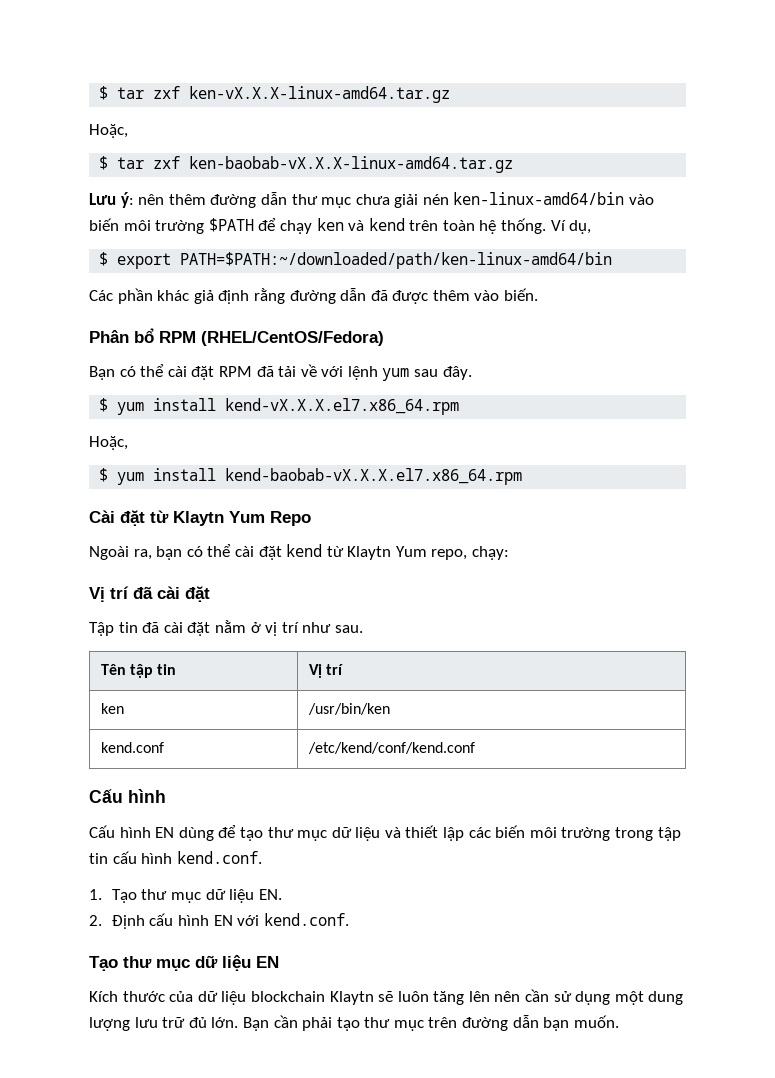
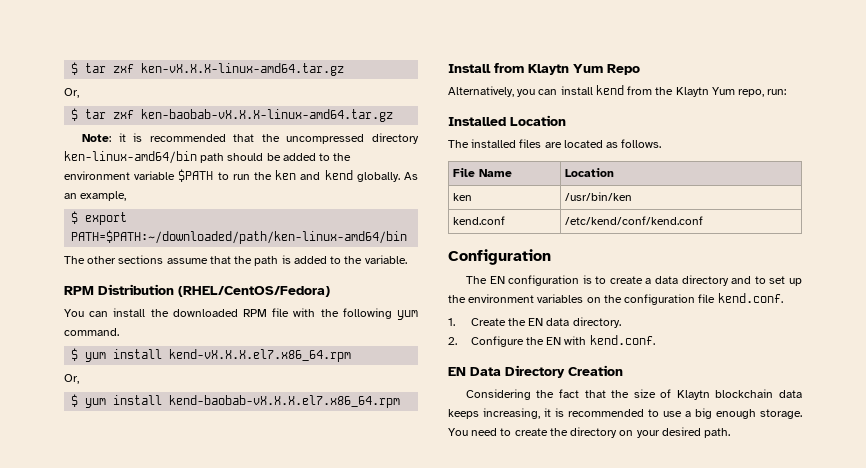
[89,124,128,138] Hoặc, -> [64,88,79,98] Or,
[89,192,655,208] [89,218,592,234] [99,252,613,269] [89,288,539,304] [89,328,384,346] [89,364,472,381] Lưu ý: nên thêm đường dẫn thư mục chưa giải nén ken-linux-amd64/bin vào biến môi trường $PATH để chạy ken và kend trên toàn hệ thống. Ví dụ, // $ export PATH=$PATH:~/downloaded/path/ken-linux-amd64/bin // Các phần khác giả định rằng đường dẫn đã được thêm vào biến. // Phân bổ RPM (RHEL/CentOS/Fedora) // Bạn có thể cài đặt RPM đã tải về với lệnh yum sau đây. -> [81,133,420,144] [64,151,352,164] [64,169,418,182] [64,191,127,201] [71,211,128,225] [71,230,408,244] [64,255,407,266] [64,284,330,297] [64,308,418,320] [64,328,119,336] Note: it is recommended that the uncompressed directory ken-linux-amd64/bin path should be added to the environment variable $PATH to run the ken and kend globally. As an example, // $ export PATH=$PATH:~/downloaded/path/ken-linux-amd64/bin // The other sections assume that the path is added to the variable. // RPM Distribution (RHEL/CentOS/Fedora) // You can install the downloaded RPM file with the following yum command.
[89,436,128,450] Hoặc, -> [64,374,79,384] Or,
[89,510,169,526] Cài đặt từ -> [448,63,524,73] Install from
[89,544,510,560] [89,586,210,602] [89,620,363,636] [100,664,177,678] [308,664,343,678] [100,703,124,714] [307,703,390,715] [100,742,164,753] [307,742,475,754] [89,789,166,803] [89,825,681,841] [89,851,262,864] [89,889,282,903] [89,913,349,929] [89,955,279,971] [89,989,684,1005] [89,1015,619,1031] Ngoài ra, bạn có thể cài đặt kend từ Klaytn Yum repo, chạy: // Vị trí đã cài đặt // Tập tin đã cài đặt nằm ở vị trí như sau. // Tên tập tin | Vị trí // ken | /usr/bin/ken // kend.conf | /etc/kend/conf/kend.conf // Cấu hình // Cấu hình EN dùng để tạo thư mục dữ liệu và thiết lập các biến môi trường trong tập tin cấu hình kend.conf. // 1. Tạo thư mục dữ liệu EN. // 2. Định cấu hình EN với kend.conf. // Tạo thư mục dữ liệu EN // Kích thước của dữ liệu blockchain Klaytn sẽ luôn tăng lên nên cần sử dụng một dung lượng lưu trữ đủ lớn. Bạn cần phải tạo thư mục trên đường dẫn bạn muốn. -> [448,85,787,97] [448,115,566,126] [448,139,662,148] [452,168,512,177] [564,168,614,177] [452,193,472,201] [564,192,632,201] [452,216,505,225] [564,216,703,225] [448,249,551,265] [465,275,802,286] [448,293,783,305] [448,317,621,328] [448,335,655,347] [448,365,623,378] [465,389,802,400] [448,408,802,419] [448,427,731,438] Alternatively, you can install kend from the Klaytn Yum repo, run: // Installed Location // The installed files are located as follows. // File Name | Location // ken | /usr/bin/ken // kend.conf | /etc/kend/conf/kend.conf // Configuration // The EN configuration is to create a data directory and to set up the environment variables on the configuration file kend.conf. // 1. Create the EN data directory. // 2. Configure the EN with kend.conf. // EN Data Directory Creation // Considering the fact that the size of Klaytn blockchain data keeps increasing, it is recommended to use a big enough storage. You need to create the directory on your desired path.

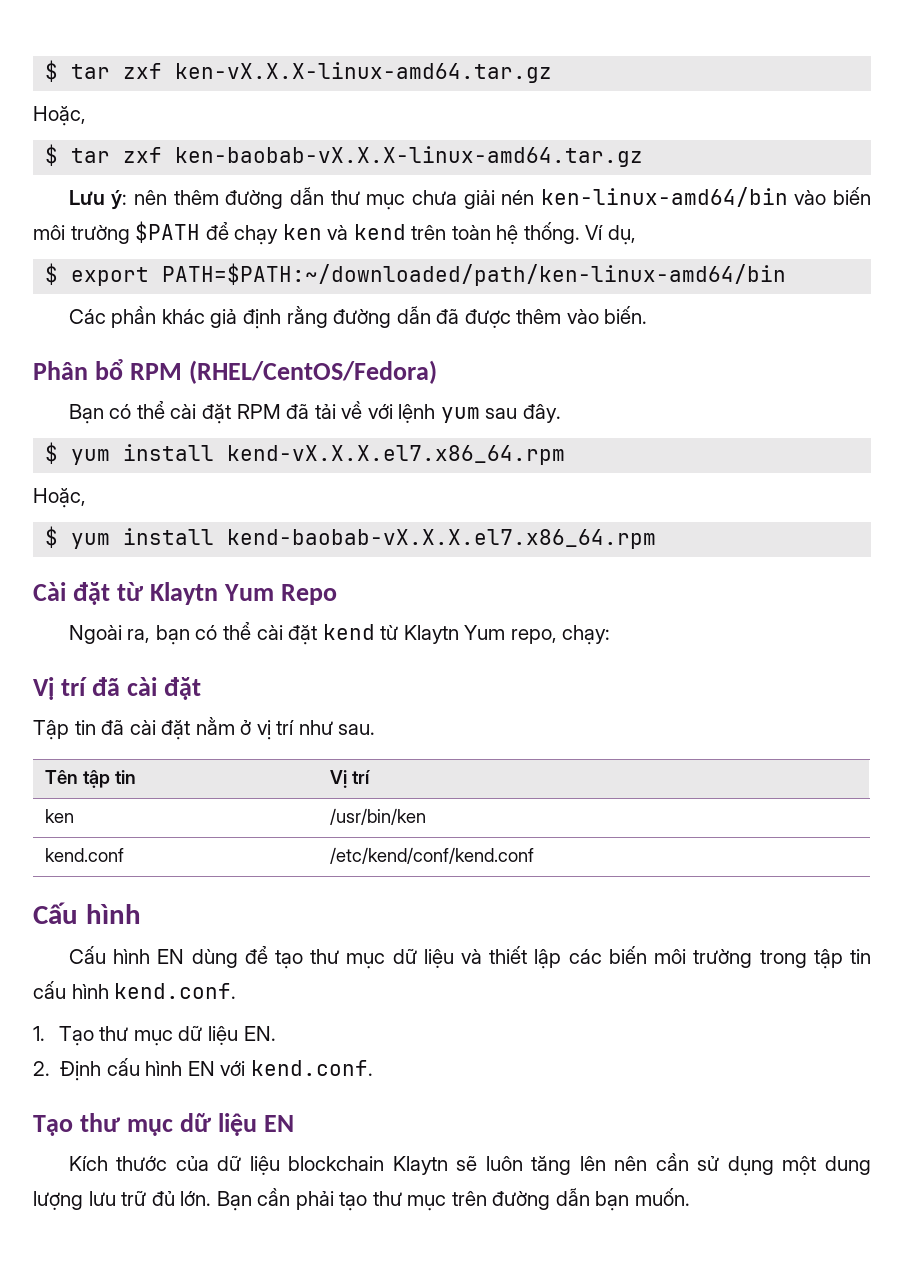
[64,88,79,98] Or, -> [33,106,86,126] Hoặc,
[81,133,420,144] [64,151,352,164] [64,169,418,182] [64,191,127,201] [71,211,128,225] [71,230,408,244] [64,255,407,266] [64,284,330,297] [64,308,418,320] [64,328,119,336] Note: it is recommended that the uncompressed directory ken-linux-amd64/bin path should be added to the environment variable $PATH to run the ken and kend globally. As an example, // $ export PATH=$PATH:~/downloaded/path/ken-linux-amd64/bin // The other sections assume that the path is added to the variable. // RPM Distribution (RHEL/CentOS/Fedora) // You can install the downloaded RPM file with the following yum command. -> [68,187,871,210] [33,221,636,245] [45,263,787,286] [68,306,648,329] [33,359,438,384] [68,401,561,424] Lưu ý: nên thêm đường dẫn thư mục chưa giải nén ken-linux-amd64/bin vào biến môi trường $PATH để chạy ken và kend trên toàn hệ thống. Ví dụ, // $ export PATH=$PATH:~/downloaded/path/ken-linux-amd64/bin // Các phần khác giả định rằng đường dẫn đã được thêm vào biến. // Phân bổ RPM (RHEL/CentOS/Fedora) // Bạn có thể cài đặt RPM đã tải về với lệnh yum sau đây.
[64,374,79,384] Or, -> [33,488,86,508] Hoặc,
[448,63,524,73] Install from -> [33,582,145,605] Cài đặt từ
[448,85,787,97] [448,115,566,126] [448,139,662,148] [452,168,512,177] [564,168,614,177] [452,193,472,201] [564,192,632,201] [452,216,505,225] [564,216,703,225] [448,249,551,265] [465,275,802,286] [448,293,783,305] [448,317,621,328] [448,335,655,347] [448,365,623,378] [465,389,802,400] [448,408,802,419] [448,427,731,438] Alternatively, you can install kend from the Klaytn Yum repo, run: // Installed Location // The installed files are located as follows. // File Name | Location // ken | /usr/bin/ken // kend.conf | /etc/kend/conf/kend.conf // Configuration // The EN configuration is to create a data directory and to set up the environment variables on the configuration file kend.conf. // 1. Create the EN data directory. // 2. Configure the EN with kend.conf. // EN Data Directory Creation // Considering the fact that the size of Klaytn blockchain data keeps increasing, it is recommended to use a big enough storage. You need to create the directory on your desired path. -> [68,622,611,645] [33,677,202,700] [33,717,376,740] [44,770,136,788] [329,770,370,788] [44,809,74,823] [329,808,426,825] [44,848,124,862] [329,847,534,864] [33,902,141,924] [68,946,871,969] [33,981,237,999] [33,1025,276,1046] [33,1058,373,1081] [33,1113,295,1136] [68,1153,871,1176] [33,1188,691,1211] Ngoài ra, bạn có thể cài đặt kend từ Klaytn Yum repo, chạy: // Vị trí đã cài đặt // Tập tin đã cài đặt nằm ở vị trí như sau. // Tên tập tin | Vị trí // ken | /usr/bin/ken // kend.conf | /etc/kend/conf/kend.conf // Cấu hình // Cấu hình EN dùng để tạo thư mục dữ liệu và thiết lập các biến môi trường trong tập tin cấu hình kend.conf. // 1. Tạo thư mục dữ liệu EN. // 2. Định cấu hình EN với kend.conf. // Tạo thư mục dữ liệu EN // Kích thước của dữ liệu blockchain Klaytn sẽ luôn tăng lên nên cần sử dụng một dung lượng lưu trữ đủ lớn. Bạn cần phải tạo thư mục trên đường dẫn bạn muốn.

